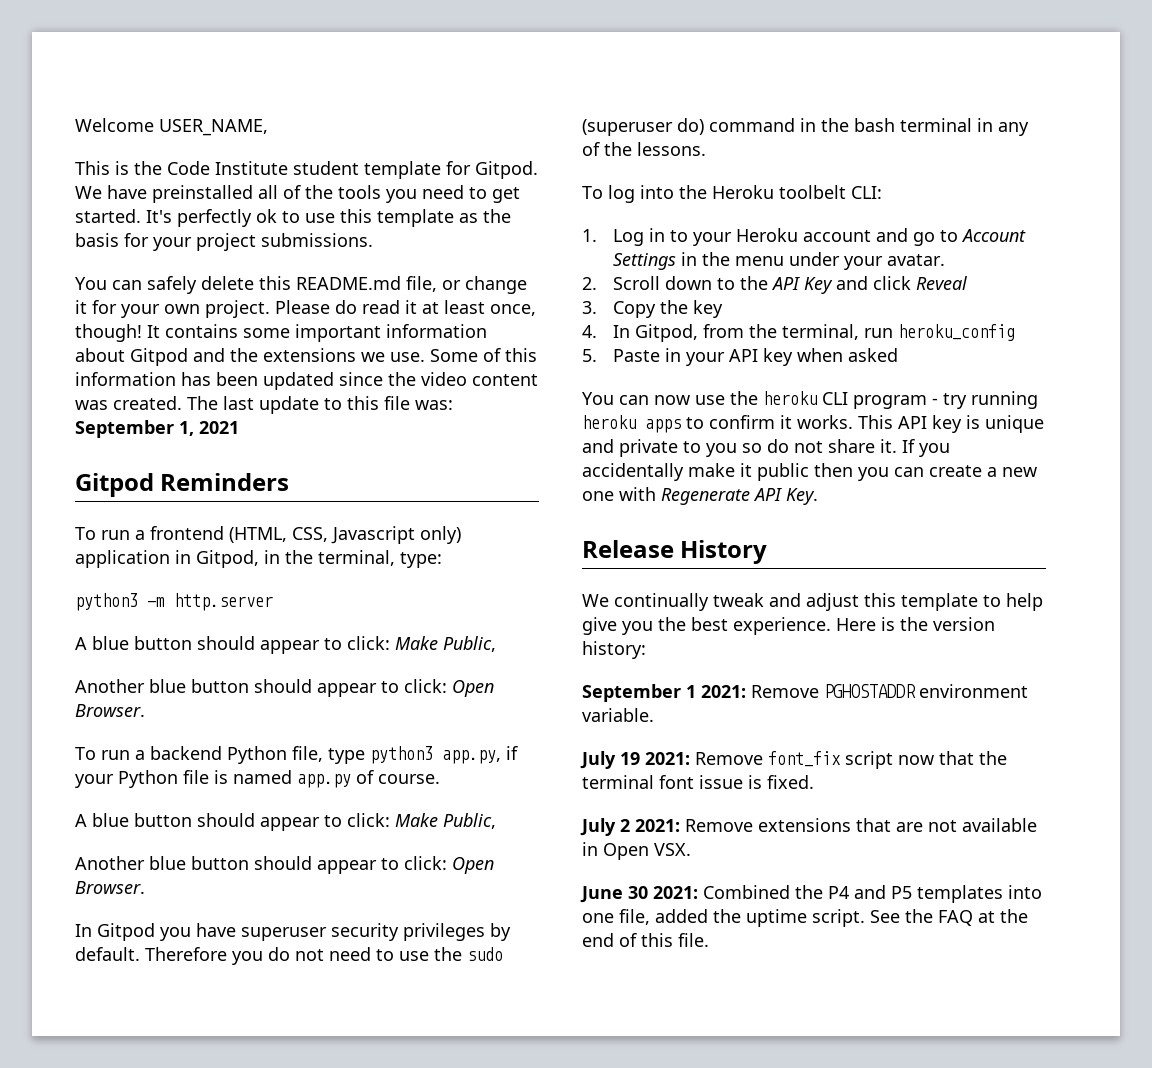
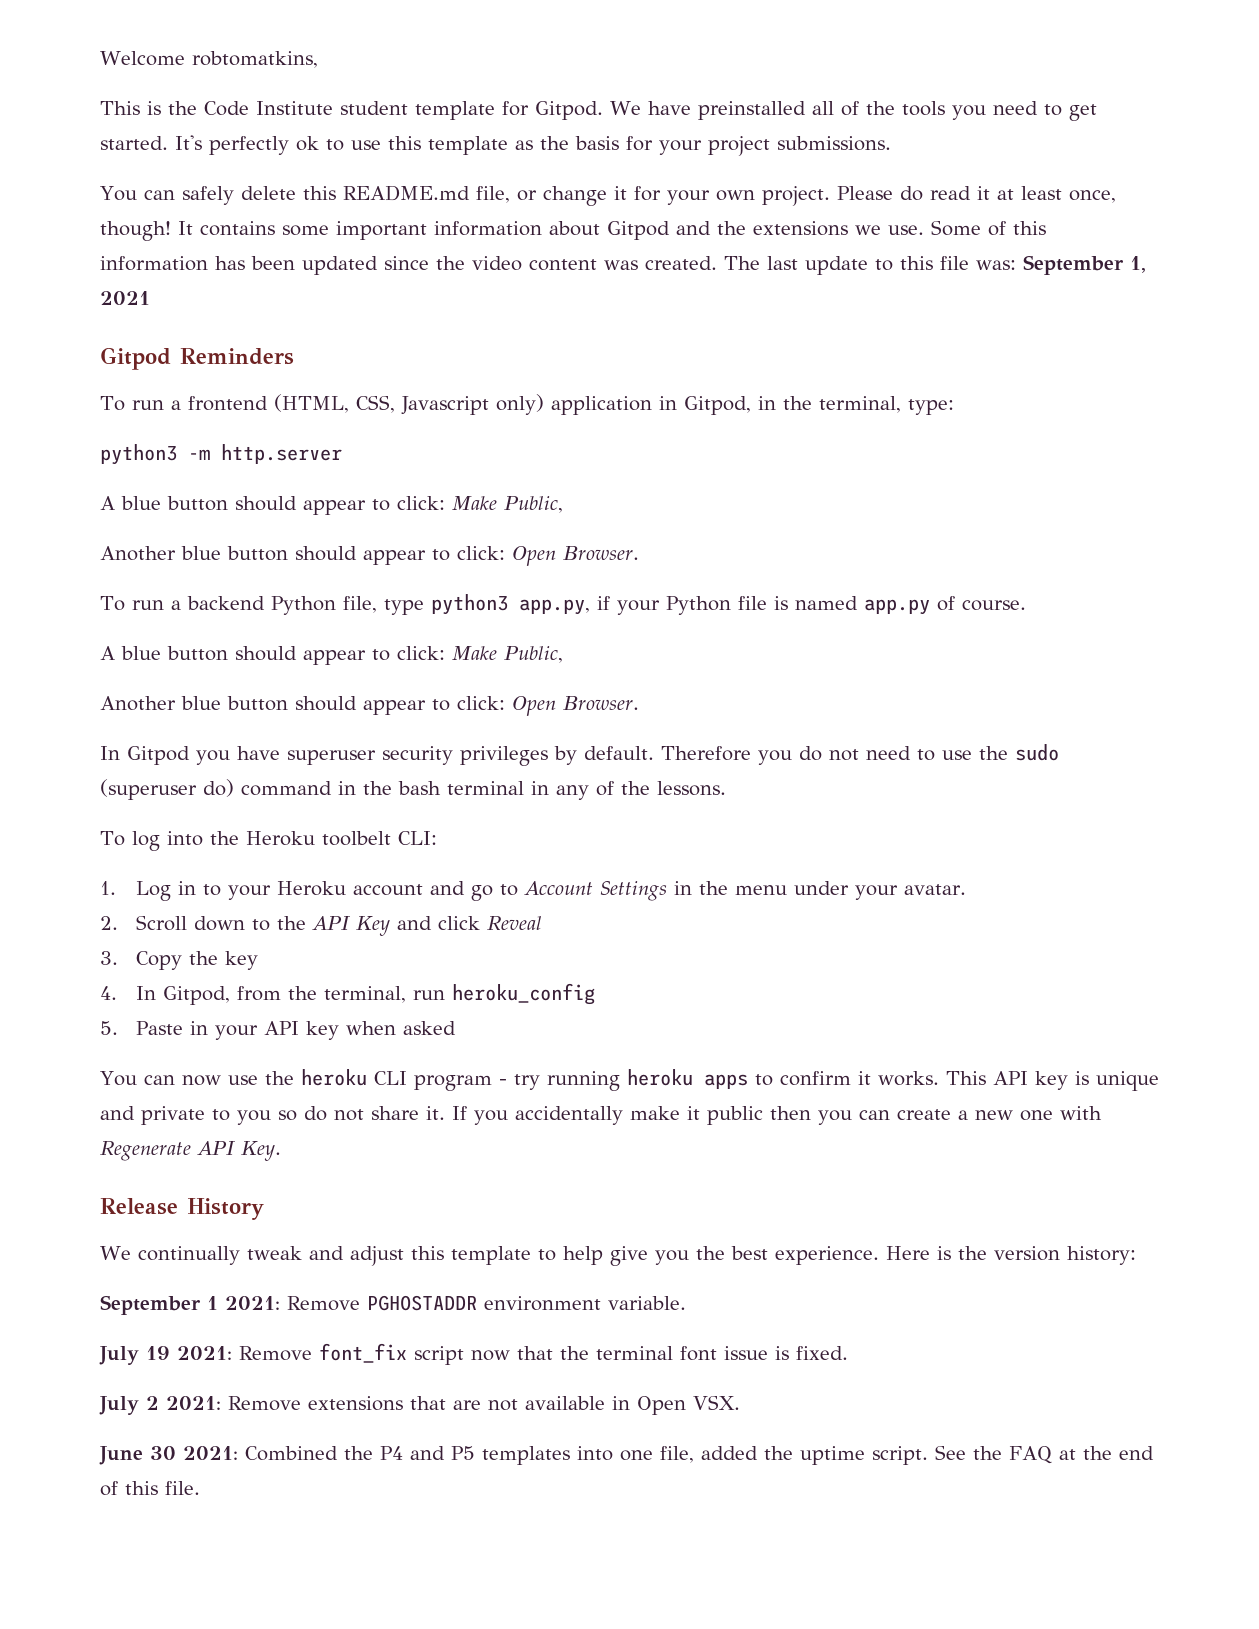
[159,119,268,136] USER_NAME, -> [191,51,318,68] robtomatkins,

